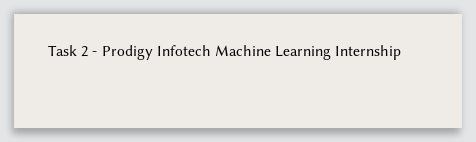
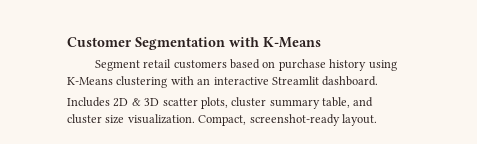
[48,45,402,60] Task 2 - Prodigy Infotech Machine Learning Internship -> [67,37,321,50] [94,59,397,71] [67,76,379,88] [67,97,374,109] [67,114,377,126] Customer Segmentation with K-Means // Segment retail customers based on purchase history using K-Means clustering with an interactive Streamlit dashboard. // Includes 2D & 3D scatter plots, cluster summary table, and cluster size visualization. Compact, screenshot-ready layout.

